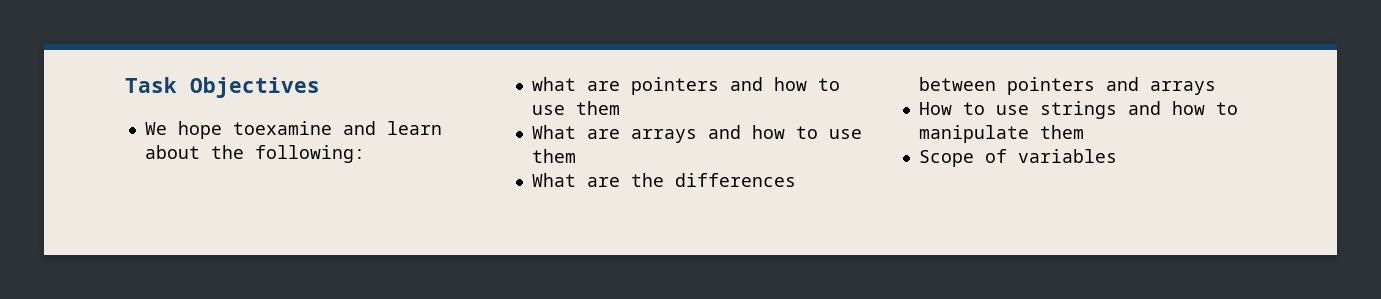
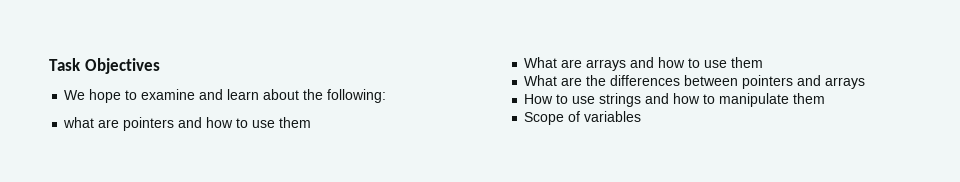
[232,121,332,135] toexamine -> [125,89,196,100] to examine

